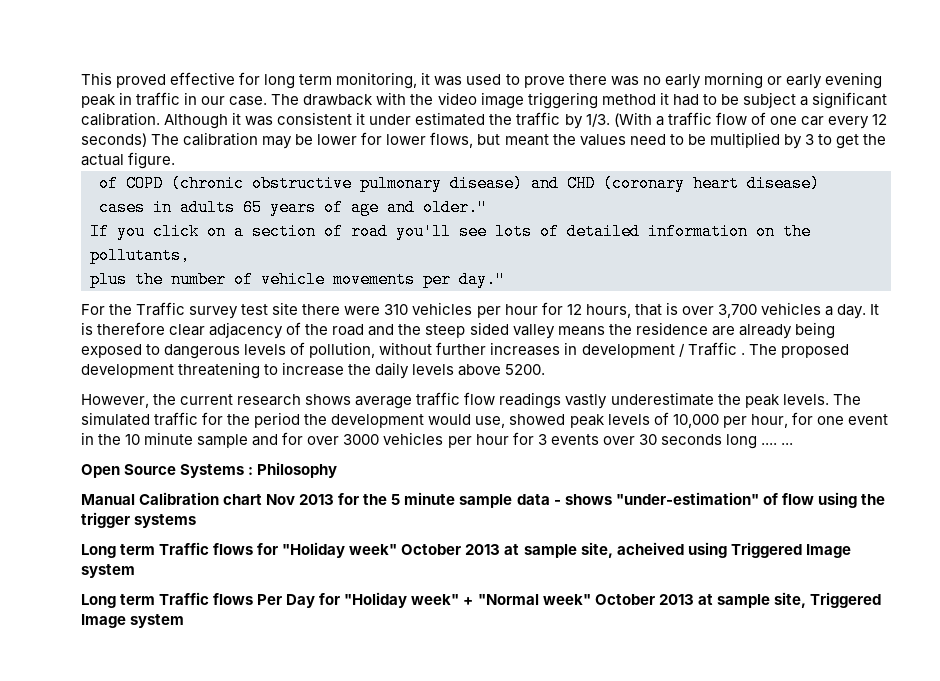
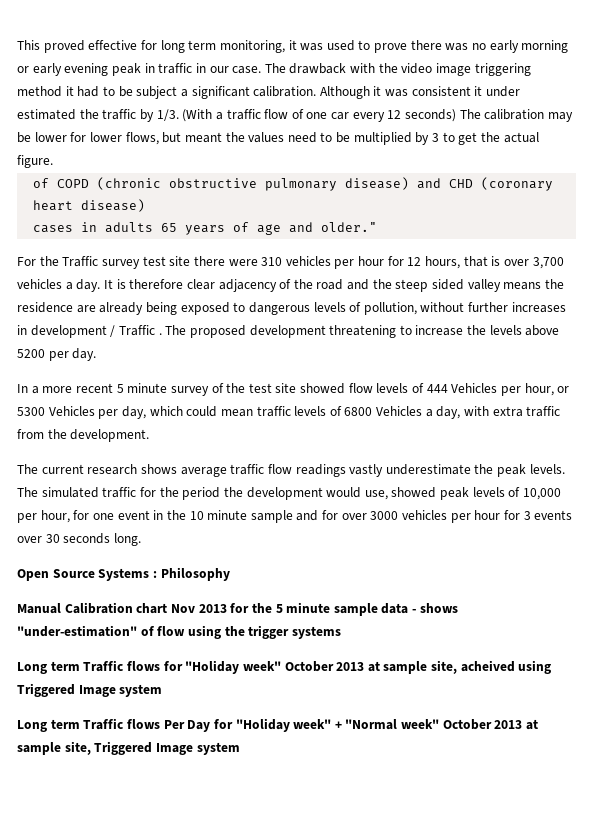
[90,223,811,240] [90,247,190,264] [90,271,505,288] // If you click on a section of road you'll see lots of detailed information on the pollutants, // plus the number of vehicle movements per day." -> (378, 227) none
[375,362,410,379] daily -> (487, 330) none
[505,364,546,375] [81,394,177,408] 5200. // However, the -> [17,348,97,361] [17,383,570,396] [17,406,561,419] [17,429,150,442] [17,464,38,474] 5200 per day. // In a more recent 5 minute survey of the test site showed flow levels of 444 Vehicles per hour, or 5300 Vehicles per day, which could mean traffic levels of 6800 Vehicles a day, with extra traffic from the development. // The
[725,434,793,449] long .... ... -> [113,533,141,546] long.

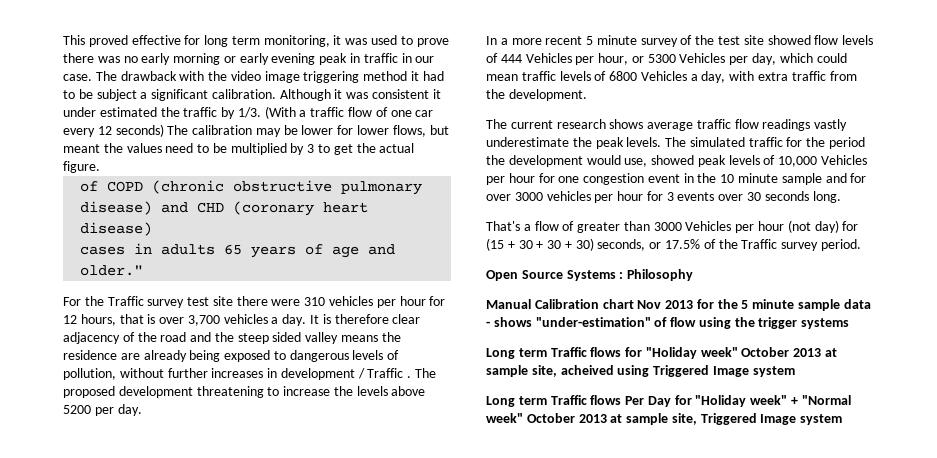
[17,510,70,523] per hour, -> [821,155,868,165] [486,173,535,185] Vehicles per hour
(114, 516) none -> [583,173,645,185] congestion
(141, 539) none -> [486,220,859,233] [486,238,861,251] // That's a flow of greater than 3000 Vehicles per hour (not day) for (15 + 30 + 30 + 30) seconds, or 17.5% of the Traffic survey period.

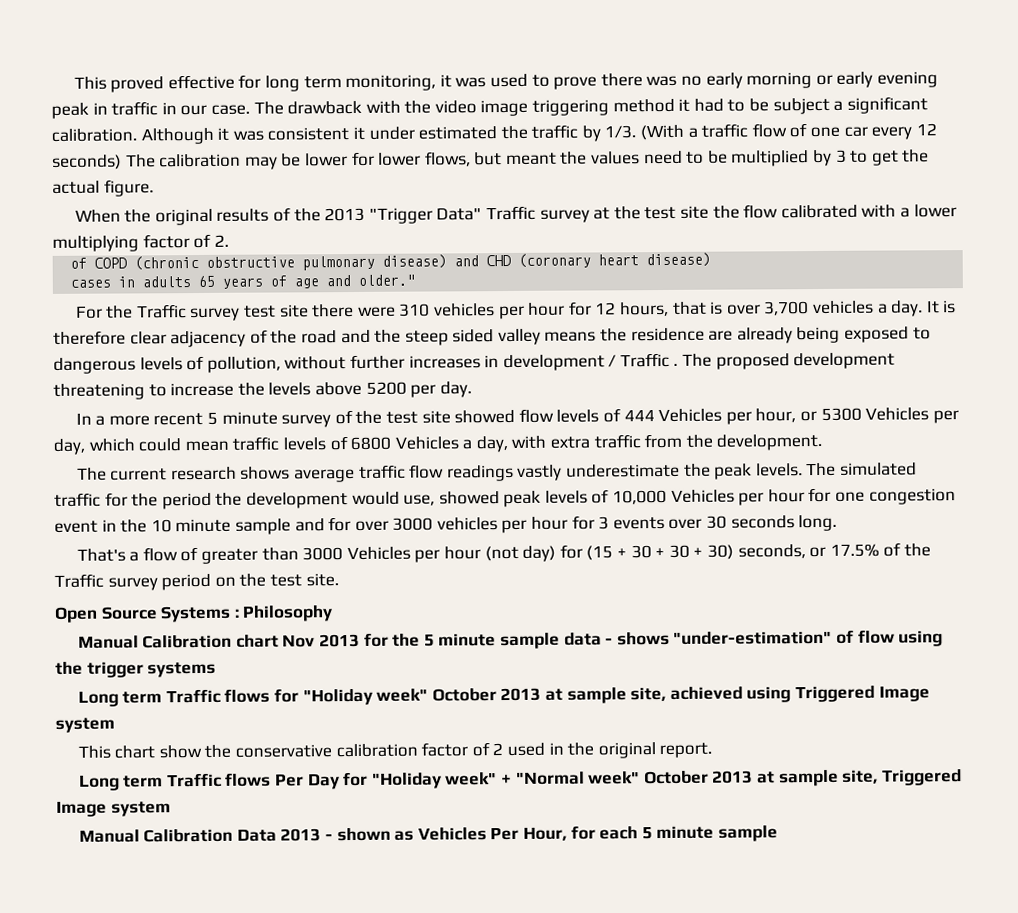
(100, 167) none -> [74,204,957,226] [52,233,229,252] // When the original results of the 2013 "Trigger Data" Traffic survey at the test site the flow calibrated with a lower multiplying factor of 2.
[820,239,861,251] period. -> [161,573,339,591] period on the test site.
[560,365,614,375] acheived -> [669,686,743,700] achieved
(795, 371) none -> [77,742,713,759] // This chart show the conservative calibration factor of 2 used in the original report.
(843, 419) none -> [78,825,778,843] // Manual Calibration Data 2013 - shown as Vehicles Per Hour, for each 5 minute sample

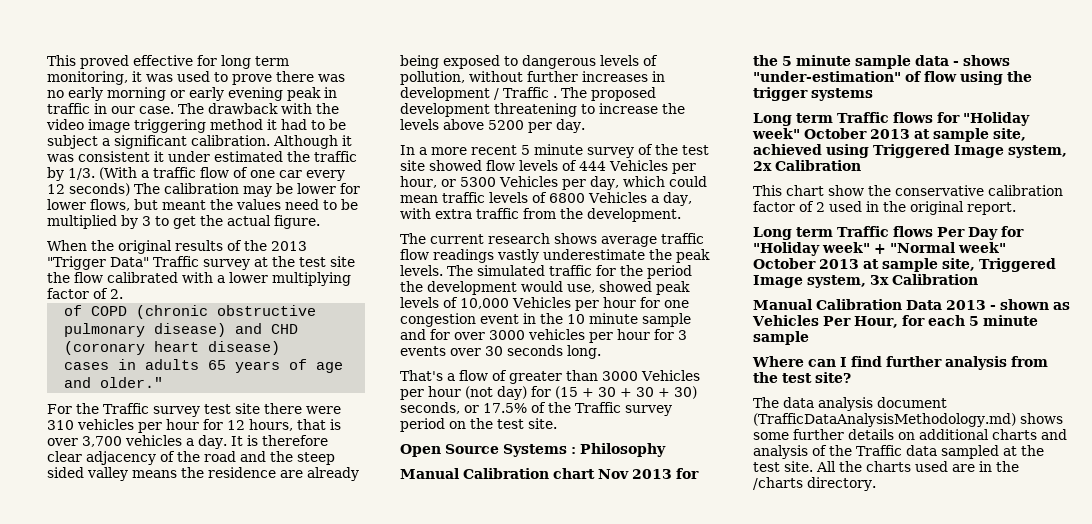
[55,717,115,733] system -> [1007,145,1067,158] [753,160,861,171] system, 2x Calibration
[110,801,171,817] system -> [807,274,978,288] system, 3x Calibration
(778, 833) none -> [752,356,1048,370] [753,372,851,383] [753,397,947,411] [753,413,1063,427] [753,429,1067,440] [753,445,1044,459] [753,461,1019,472] [753,477,876,491] // Where can I find further analysis from the test site? // The data analysis document (TrafficDataAnalysisMethodology.md) shows some further details on additional charts and analysis of the Traffic data sampled at the test site. All the charts used are in the /charts directory.

